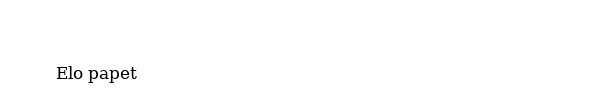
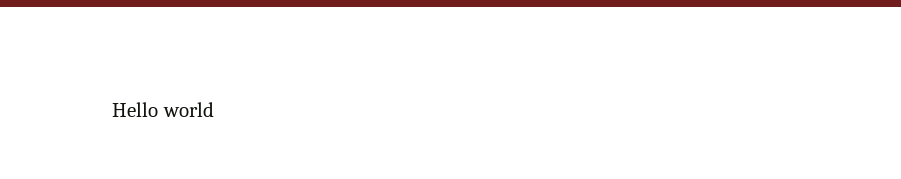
[56,66,137,83] Elo papet -> [112,102,214,117] Hello world

